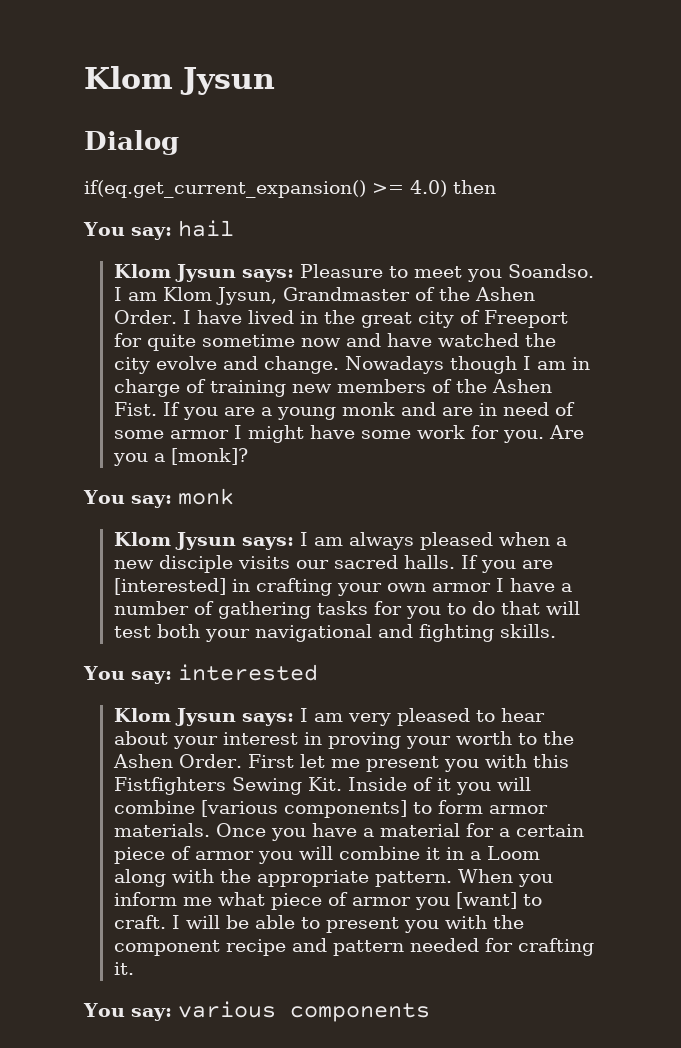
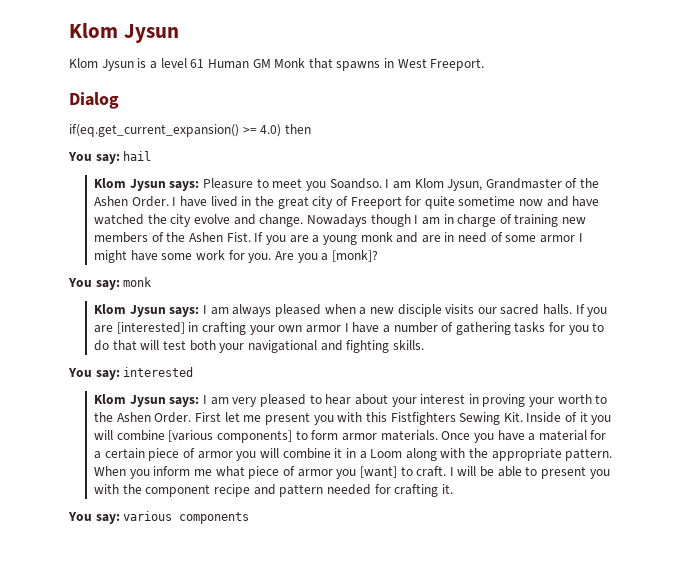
[84,66,275,95] Klom Jysun -> [69,23,179,43] [69,58,485,71] Klom Jysun // Klom Jysun is a level 61 Human GM Monk that spawns in West Freeport.

